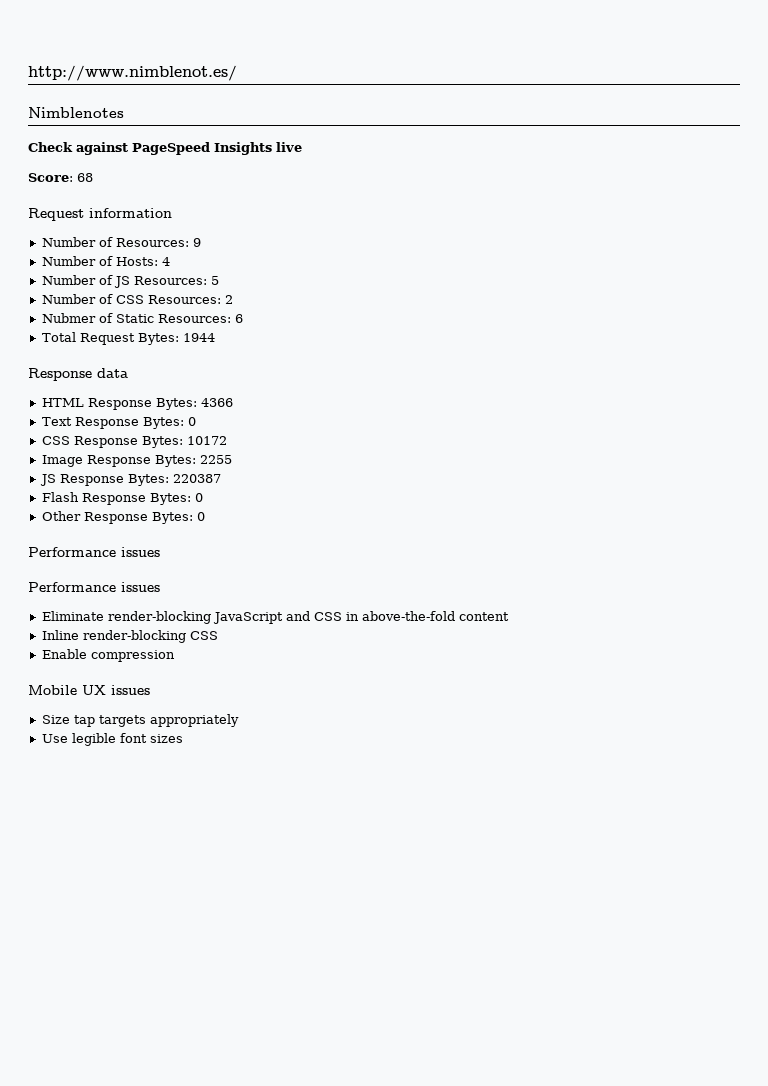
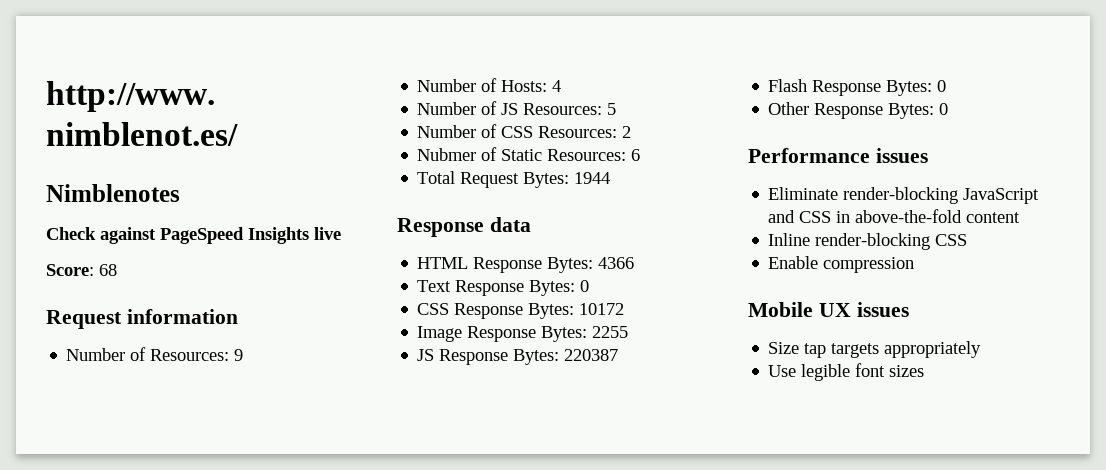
[28,582,160,592] // Performance issues -> (928, 155) none

